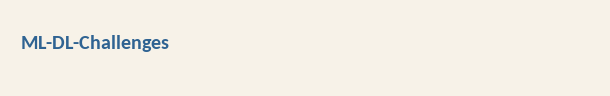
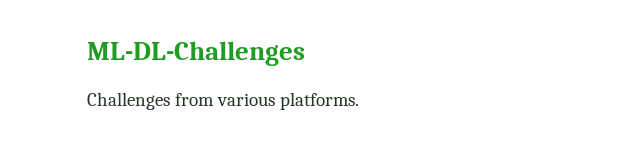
(169, 43) none -> [87,92,360,110] // Challenges from various platforms.

